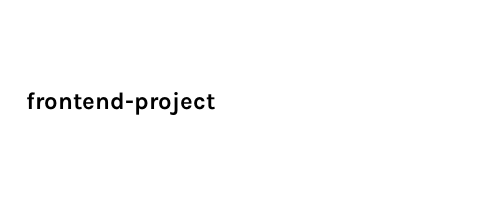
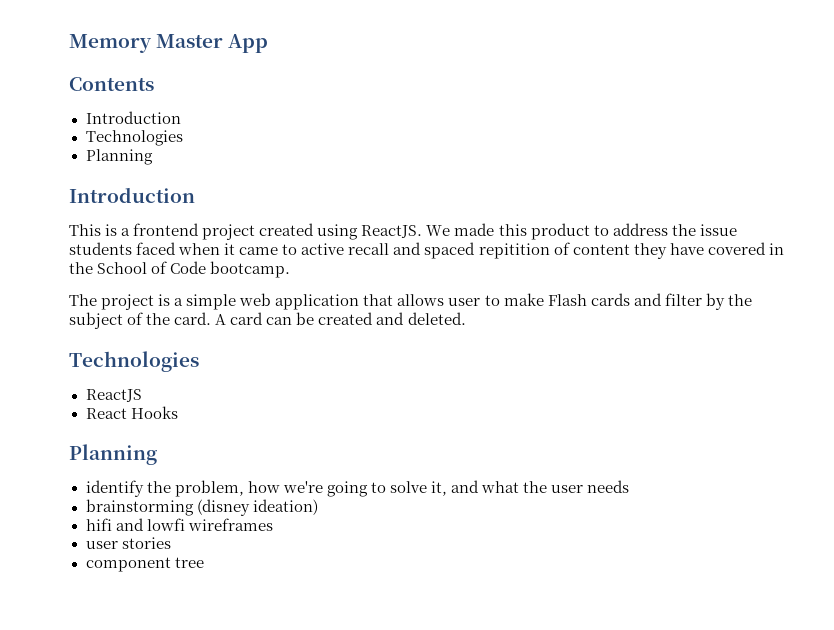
[26,91,215,116] frontend-project -> [69,34,269,53] [69,77,154,91] [85,111,181,124] [85,130,183,146] [85,149,153,165] [69,187,195,203] [69,223,737,240] [69,242,784,259] [69,261,291,278] [69,293,752,310] [69,312,466,329] [69,351,199,372] [85,389,142,402] [85,406,178,419] [69,444,157,465] [85,480,630,497] [85,499,318,516] [85,518,273,531] [85,537,171,549] [85,557,204,572] Memory Master App // Contents // Introduction // Technologies // Planning // Introduction // This is a frontend project created using ReactJS. We made this product to address the issue students faced when it came to active recall and spaced repitition of content they have covered in the School of Code bootcamp. // The project is a simple web application that allows user to make Flash cards and filter by the subject of the card. A card can be created and deleted. // Technologies // ReactJS // React Hooks // Planning // identify the problem, how we're going to solve it, and what the user needs // brainstorming (disney ideation) // hifi and lowfi wireframes // user stories // component tree

